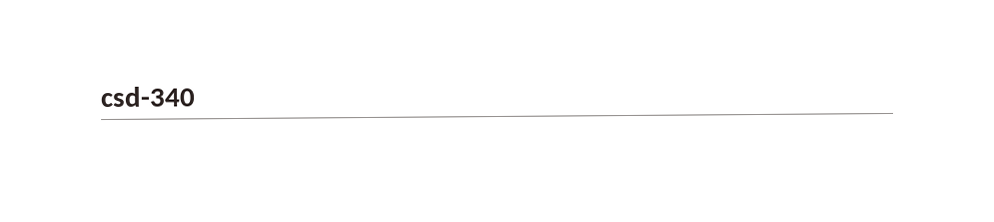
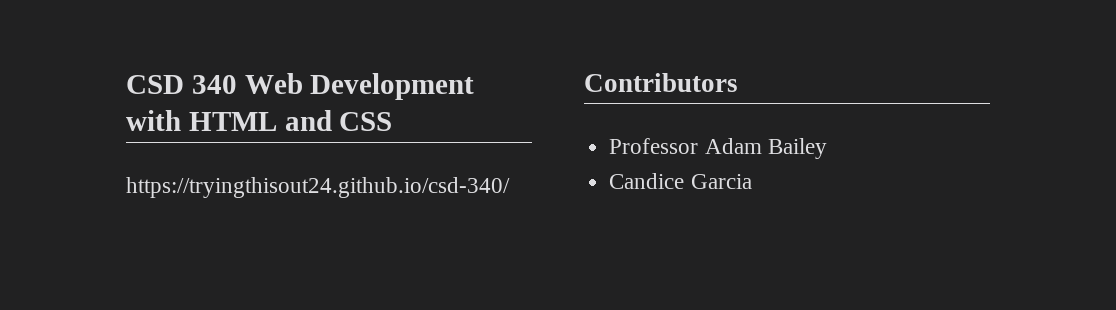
[100,86,195,108] csd-340 -> [126,73,475,100] [126,110,393,131] [126,177,510,198] [584,73,738,92] [609,138,827,159] [609,173,752,189] CSD 340 Web Development with HTML and CSS // https://tryingthisout24.github.io/csd-340/ // Contributors // Professor Adam Bailey // Candice Garcia

